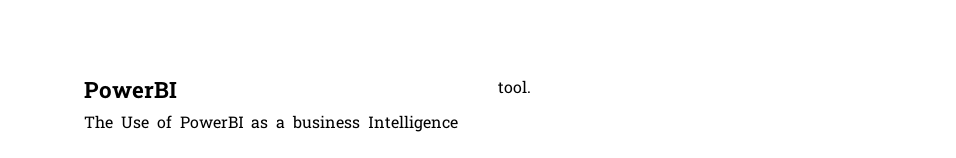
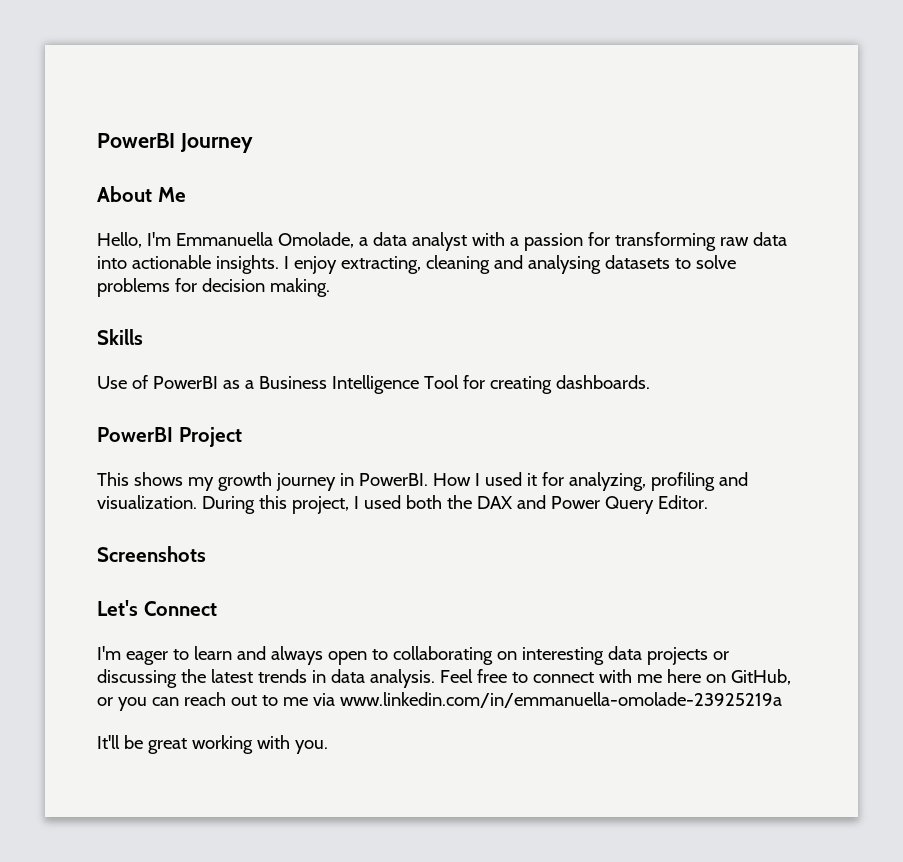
[84,82,177,99] [84,115,113,129] PowerBI // The -> [97,133,253,153] [97,186,186,202] [97,232,787,251] [97,255,736,274] [97,278,330,297] [97,329,143,345] PowerBI Journey // About Me // Hello, I'm Emmanuella Omolade, a data analyst with a passion for transforming raw data into actionable insights. I enjoy extracting, cleaning and analysing datasets to solve problems for decision making. // Skills //
[292,115,458,132] [498,80,531,94] business Intelligence tool. -> [258,375,650,394] [97,427,242,447] [97,472,748,491] [97,495,708,514] [97,546,206,562] [97,600,217,616] [97,646,729,665] [97,669,791,688] [97,692,782,711] [97,735,328,754] Business Intelligence Tool for creating dashboards. // PowerBI Project // This shows my growth journey in PowerBI. How I used it for analyzing, profiling and visualization. During this project, I used both the DAX and Power Query Editor. // Screenshots // Let's Connect // I'm eager to learn and always open to collaborating on interesting data projects or discussing the latest trends in data analysis. Feel free to connect with me here on GitHub, or you can reach out to me via www.linkedin.com/in/emmanuella-omolade-23925219a // It'll be great working with you.

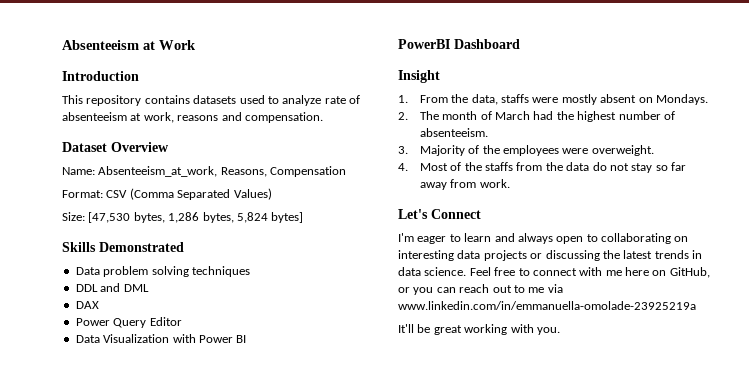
[97,133,253,153] [97,186,186,202] [97,232,787,251] [97,255,736,274] [97,278,330,297] [97,329,143,345] [97,375,650,394] [97,427,242,447] [97,472,748,491] [97,495,708,514] [97,546,206,562] PowerBI Journey // About Me // Hello, I'm Emmanuella Omolade, a data analyst with a passion for transforming raw data into actionable insights. I enjoy extracting, cleaning and analysing datasets to solve problems for decision making. // Skills // Use of PowerBI as a Business Intelligence Tool for creating dashboards. // PowerBI Project // This shows my growth journey in PowerBI. How I used it for analyzing, profiling and visualization. During this project, I used both the DAX and Power Query Editor. // Screenshots -> [62,40,196,50] [62,71,139,81] [62,95,360,106] [62,112,323,123] [62,142,169,152] [62,166,347,177] [62,188,272,200] [62,212,304,223] [62,242,184,252] [75,266,250,277] [75,283,149,292] [75,301,99,309] [75,317,182,328] [75,334,247,343] [398,39,520,49] [398,70,440,83] [398,94,708,105] [398,111,675,122] [419,128,488,137] [398,145,654,156] [398,162,687,173] [419,179,510,190] Absenteeism at Work // Introduction // This repository contains datasets used to analyze rate of absenteeism at work, reasons and compensation. // Dataset Overview // Name: Absenteeism_at_work, Reasons, Compensation // Format: CSV (Comma Separated Values) // Size: [47,530 bytes, 1,286 bytes, 5,824 bytes] // Skills Demonstrated // Data problem solving techniques // DDL and DML // DAX // Power Query Editor // Data Visualization with Power BI // PowerBI Dashboard // Insight // 1. From the data, staffs were mostly absent on Mondays. // 2. The month of March had the highest number of absenteeism. // 3. Majority of the employees were overweight. // 4. Most of the staffs from the data do not stay so far away from work.
[369,669,435,688] analysis. -> [424,267,467,276] science.

